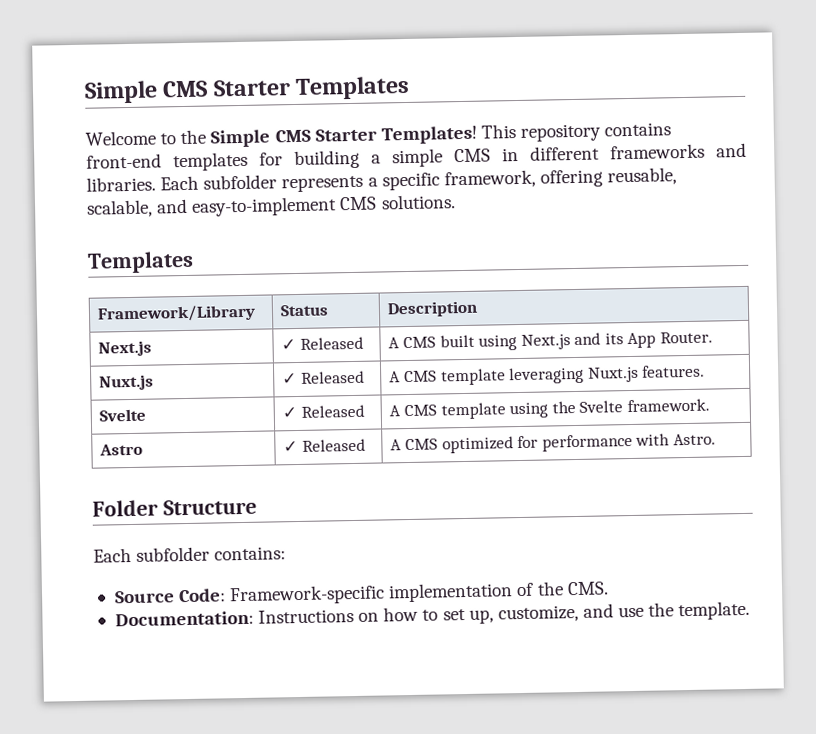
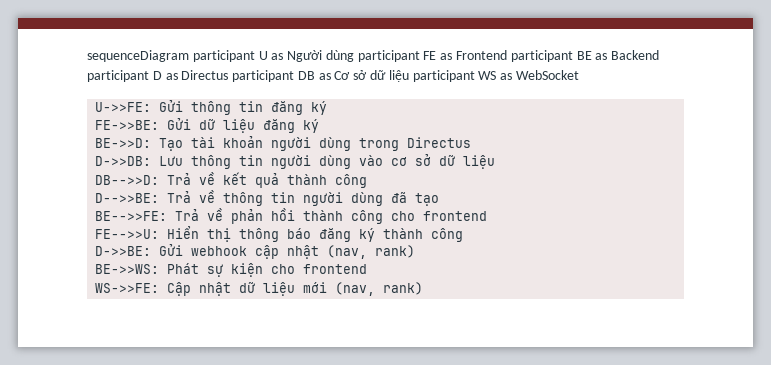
[84,75,411,104] [85,122,672,148] [86,142,747,172] [86,167,678,193] [86,194,456,218] [87,250,194,274] [97,304,257,323] [280,304,330,317] [387,300,479,318] [98,340,153,357] [281,336,364,351] [388,331,714,351] [99,374,155,391] [282,370,365,385] [389,364,706,386] [99,408,147,422] [282,404,365,419] [389,398,710,420] [99,443,144,456] [283,438,366,453] [390,433,716,454] [92,498,257,517] [93,546,287,563] [113,581,609,606] [114,600,751,627] Simple CMS Starter Templates // Welcome to the Simple CMS Starter Templates! This repository contains front-end templates for building a simple CMS in different frameworks and libraries. Each subfolder represents a specific framework, offering reusable, scalable, and easy-to-implement CMS solutions. // Templates // Framework/Library | Status | Description // Next.js | ✓ Released | A CMS built using Next.js and its App Router. // Nuxt.js | ✓ Released | A CMS template leveraging Nuxt.js features. // Svelte | ✓ Released | A CMS template using the Svelte framework. // Astro | ✓ Released | A CMS optimized for performance with Astro. // Folder Structure // Each subfolder contains: // Source Code: Framework-specific implementation of the CMS. // Documentation: Instructions on how to set up, customize, and use the template. -> [87,50,660,62] [87,70,579,82] [95,100,328,115] [95,118,320,133] [95,136,472,151] [95,154,496,169] [95,172,368,188] [95,190,440,206] [95,208,488,224] [95,226,464,242] [95,244,416,259] [95,263,368,277] [95,282,424,296] sequenceDiagram participant U as Người dùng participant FE as Frontend participant BE as Backend participant D as Directus participant DB as Cơ sở dữ liệu participant WS as WebSocket // U->>FE: Gửi thông tin đăng ký // FE->>BE: Gửi dữ liệu đăng ký // BE->>D: Tạo tài khoản người dùng trong Directus // D->>DB: Lưu thông tin người dùng vào cơ sở dữ liệu // DB-->>D: Trả về kết quả thành công // D-->>BE: Trả về thông tin người dùng đã tạo // BE-->>FE: Trả về phản hồi thành công cho frontend // FE-->>U: Hiển thị thông báo đăng ký thành công // D->>BE: Gửi webhook cập nhật (nav, rank) // BE->>WS: Phát sự kiện cho frontend // WS->>FE: Cập nhật dữ liệu mới (nav, rank)

